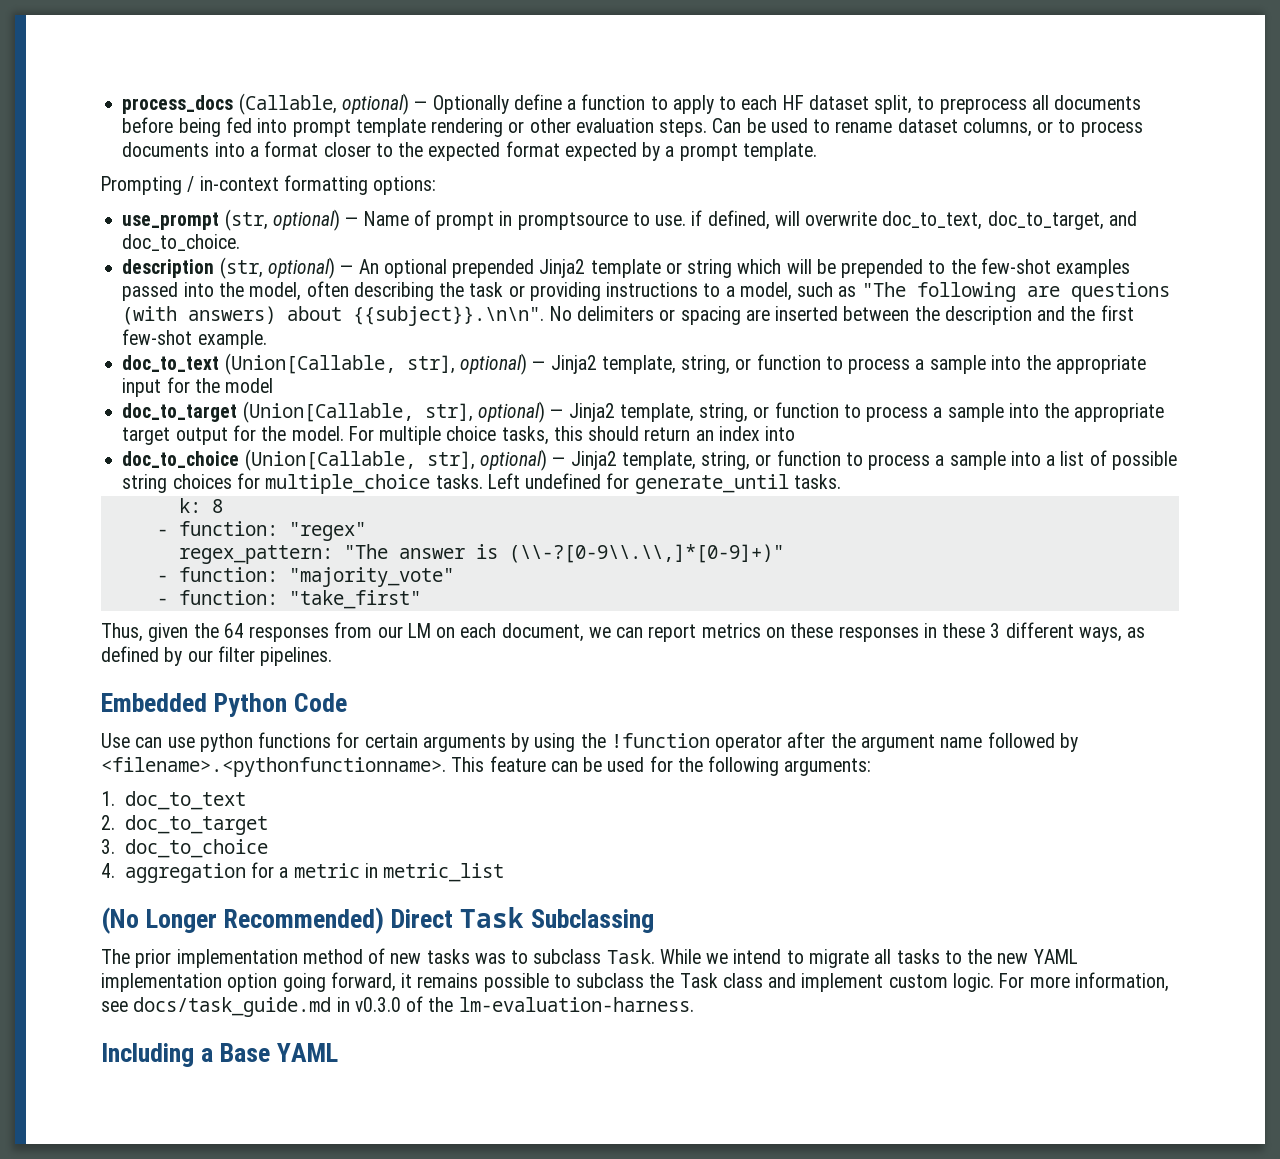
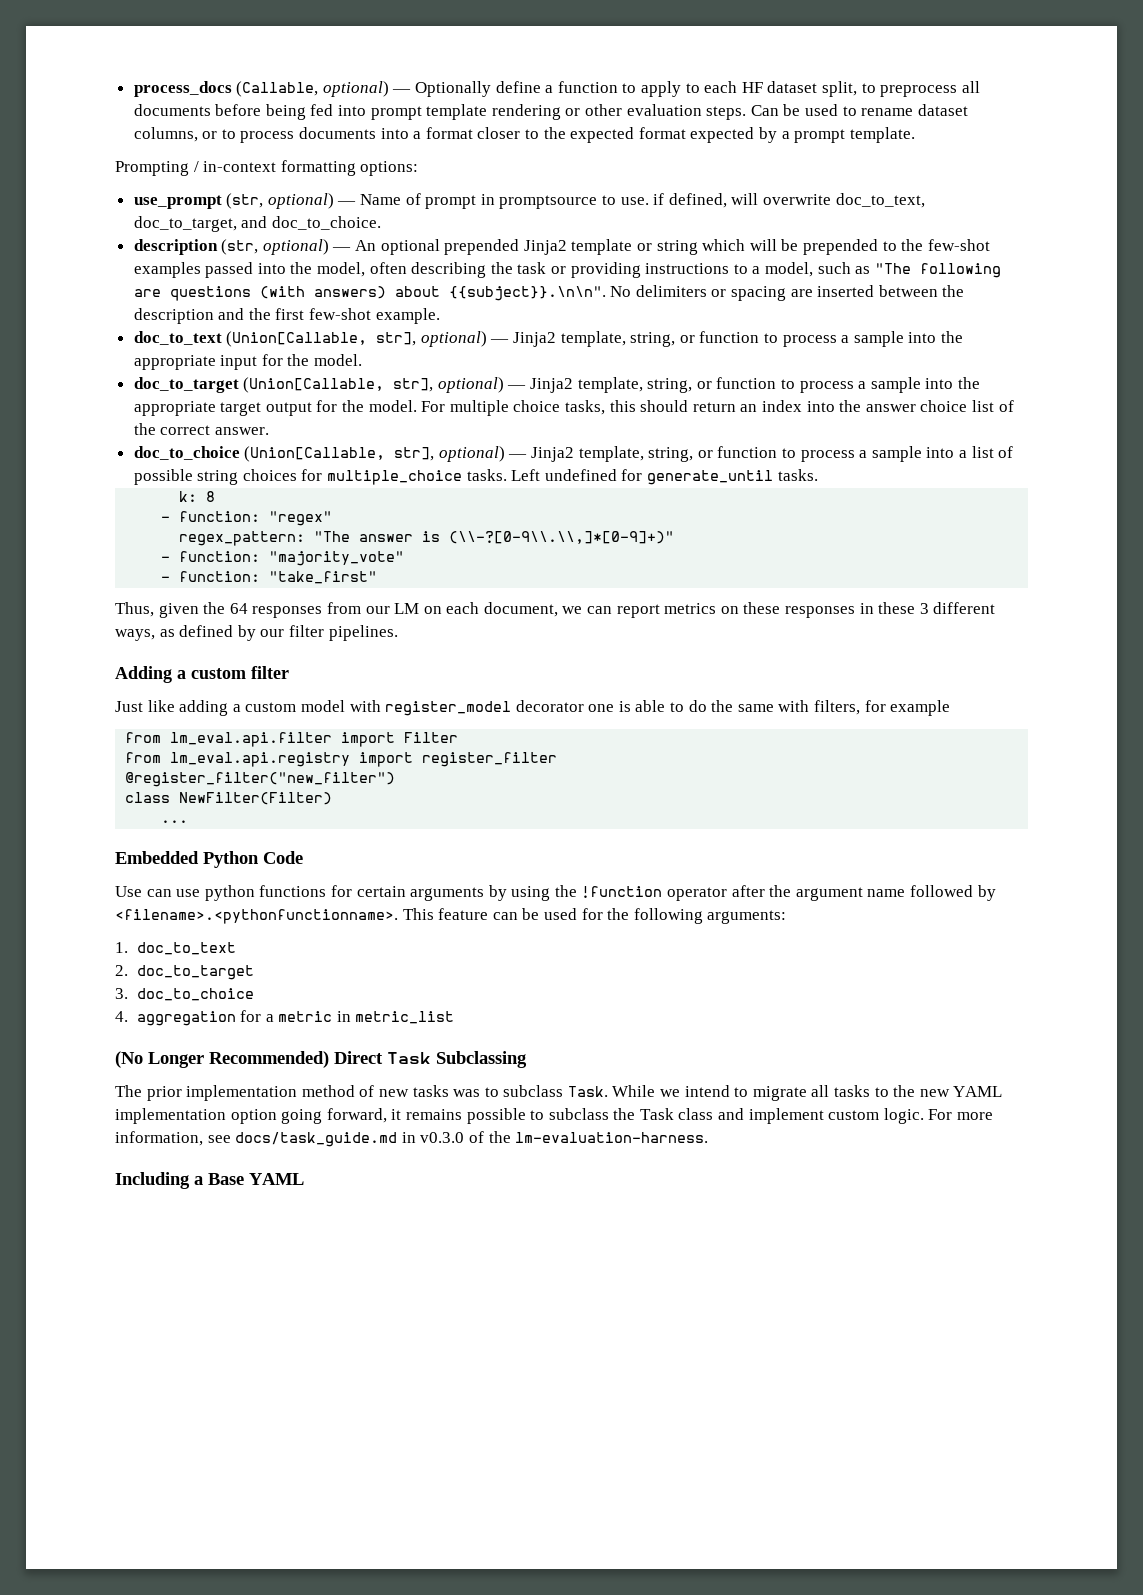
[225,378,274,393] model -> [314,354,363,366] model.
(796, 433) none -> [839,400,1014,412] [133,423,269,435] the answer choice list of the correct answer.
(333, 656) none -> [115,666,289,683] [115,700,951,716] [125,732,459,747] [125,752,558,767] [125,772,396,787] [125,792,333,805] [161,820,189,823] // Adding a custom filter // Just like adding a custom model with register_model decorator one is able to do the same with filters, for example // from lm_eval.api.filter import Filter // from lm_eval.api.registry import register_filter // @register_filter("new_filter") // class NewFilter(Filter) // ...

